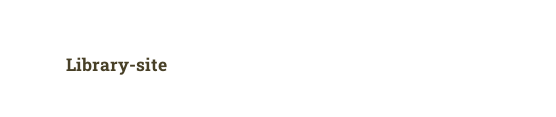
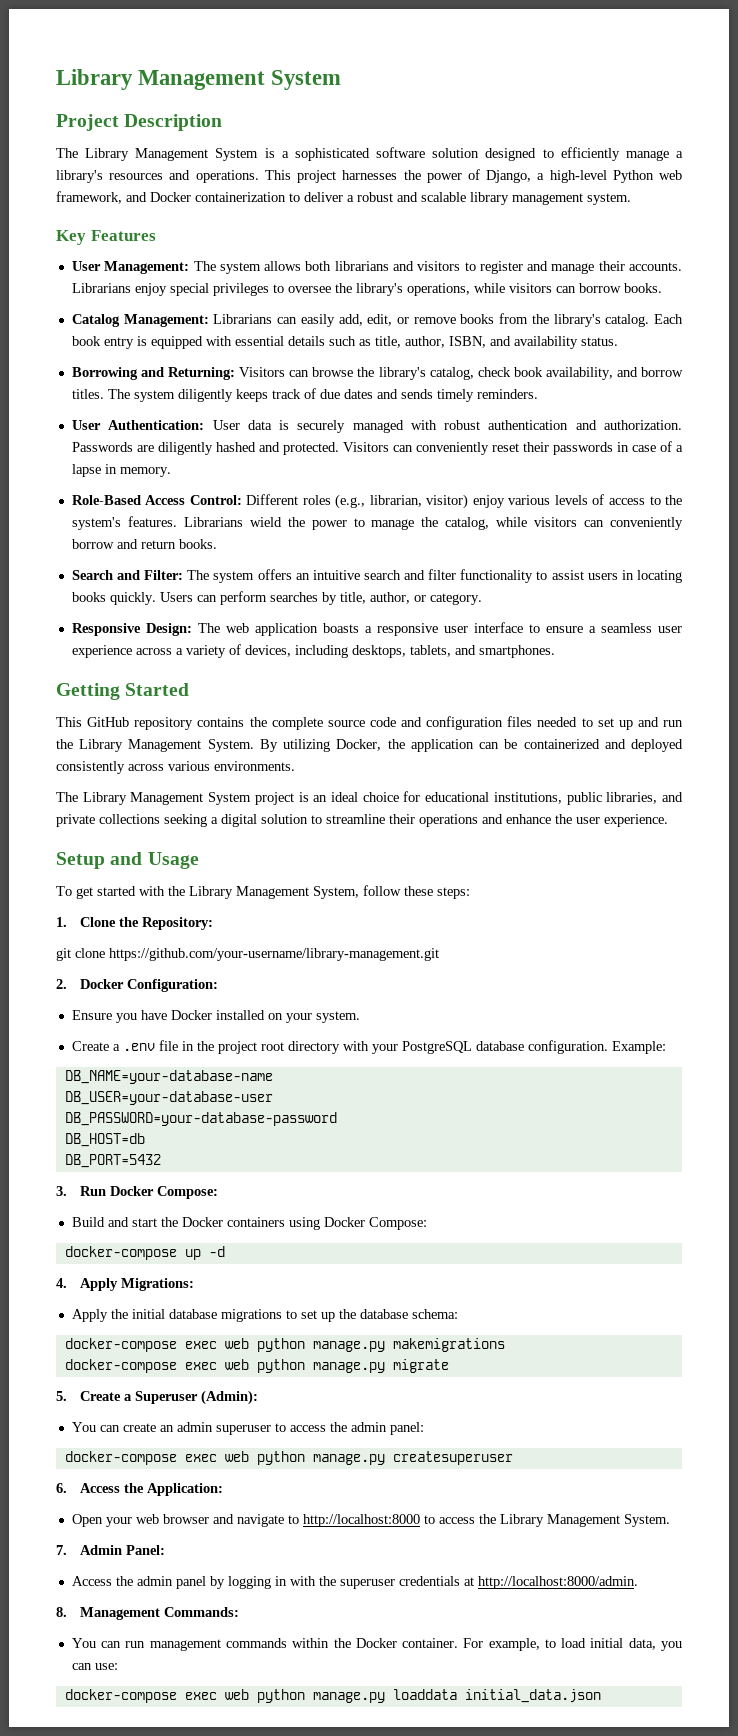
[66,57,167,75] Library-site -> [56,69,342,90] [56,114,223,131] [56,147,683,161] [56,169,682,183] [56,191,631,205] [56,230,156,245] [71,261,682,274] [71,283,662,296] [71,313,684,327] [71,336,618,349] [71,367,683,380] [71,388,538,402] [71,420,682,433] [71,441,683,455] [71,464,171,477] [71,494,682,509] [71,516,683,530] [71,539,217,549] [71,569,682,583] [71,591,482,605] [71,622,682,636] [71,644,555,658] [56,683,190,700] [56,716,683,730] [56,739,683,752] [56,761,295,774] [56,791,683,805] [56,814,668,827] [56,852,199,869] [56,885,470,899] [56,917,214,930] [56,948,439,961] [56,979,219,992] [71,1010,360,1023] [71,1040,666,1054] [64,1070,273,1084] [64,1091,273,1105] [64,1112,337,1126] [64,1133,145,1147] [64,1154,161,1168] [56,1186,219,1199] [71,1217,427,1230] [64,1246,225,1260] [56,1278,195,1291] [71,1309,458,1322] [64,1338,505,1352] [64,1359,449,1373] [56,1390,259,1405] [71,1422,424,1435] [64,1451,513,1465] [56,1483,224,1496] [71,1514,670,1527] [56,1545,166,1555] [71,1576,638,1589] [56,1607,240,1620] [71,1638,682,1651] [71,1663,118,1670] [64,1689,601,1703] Library Management System // Project Description // The Library Management System is a sophisticated software solution designed to efficiently manage a library's resources and operations. This project harnesses the power of Django, a high-level Python web framework, and Docker containerization to deliver a robust and scalable library management system. // Key Features // User Management: The system allows both librarians and visitors to register and manage their accounts. Librarians enjoy special privileges to oversee the library's operations, while visitors can borrow books. // Catalog Management: Librarians can easily add, edit, or remove books from the library's catalog. Each book entry is equipped with essential details such as title, author, ISBN, and availability status. // Borrowing and Returning: Visitors can browse the library's catalog, check book availability, and borrow titles. The system diligently keeps track of due dates and sends timely reminders. // User Authentication: User data is securely managed with robust authentication and authorization. Passwords are diligently hashed and protected. Visitors can conveniently reset their passwords in case of a lapse in memory. // Role-Based Access Control: Different roles (e.g., librarian, visitor) enjoy various levels of access to the system's features. Librarians wield the power to manage the catalog, while visitors can conveniently borrow and return books. // Search and Filter: The system offers an intuitive search and filter functionality to assist users in locating books quickly. Users can perform searches by title, author, or category. // Responsive Design: The web application boasts a responsive user interface to ensure a seamless user experience across a variety of devices, including desktops, tablets, and smartphones. // Getting Started // This GitHub repository contains the complete source code and configuration files needed to set up and run the Library Management System. By utilizing Docker, the application can be containerized and deployed consistently across various environments. // The Library Management System project is an ideal choice for educational institutions, public libraries, and private collections seeking a digital solution to streamline their operations and enhance the user experience. // Setup and Usage // To get started with the Library Management System, follow these steps: // 1. Clone the Repository: // git clone https://github.com/your-username/library-management.git // 2. Docker Configuration: // Ensure you have Docker installed on your system. // Create a .env file in the project root directory with your PostgreSQL database configuration. Example: // DB_NAME=your-database-name // DB_USER=your-database-user // DB_PASSWORD=your-database-password // DB_HOST=db // DB_PORT=5432 // 3. Run Docker Compose: // Build and start the Docker containers using Docker Compose: // docker-compose up -d // 4. Apply Migrations: // Apply the initial database migrations to set up the database schema: // docker-compose exec web python manage.py makemigrations // docker-compose exec web python manage.py migrate // 5. Create a Superuser (Admin): // You can create an admin superuser to access the admin panel: // docker-compose exec web python manage.py createsuperuser // 6. Access the Application: // Open your web browser and navigate to http://localhost:8000 to access the Library Management System. // 7. Admin Panel: // Access the admin panel by logging in with the superuser credentials at http://localhost:8000/admin. // 8. Management Commands: // You can run management commands within the Docker container. For example, to load initial data, you can use: // docker-compose exec web python manage.py loaddata initial_data.json

